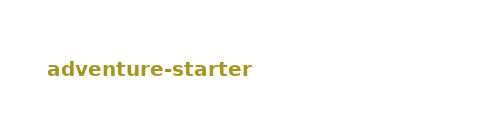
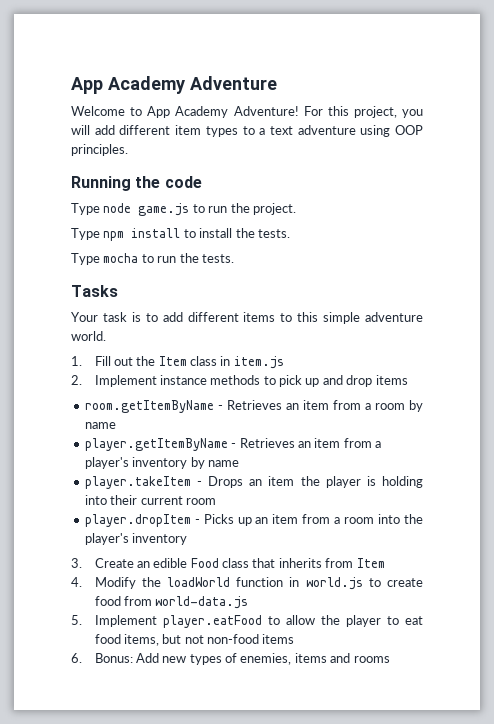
[47,61,252,76] adventure-starter -> [71,76,277,94] [71,106,423,118] [71,125,423,137] [71,144,128,156] [71,176,202,191] [71,203,296,216] [71,228,290,241] [71,253,234,265] [71,285,118,297] [71,312,423,324] [71,331,106,341] [71,356,284,369] [71,375,408,387] [84,400,423,413] [84,422,116,429] [84,438,381,451] [84,457,239,469] [84,476,423,489] [84,495,216,505] [84,514,424,527] [84,533,188,545] [71,558,385,568] [71,577,423,590] [94,596,249,609] [71,615,423,628] [94,634,295,646] [71,653,390,665] App Academy Adventure // Welcome to App Academy Adventure! For this project, you will add different item types to a text adventure using OOP principles. // Running the code // Type node game.js to run the project. // Type npm install to install the tests. // Type mocha to run the tests. // Tasks // Your task is to add different items to this simple adventure world. // 1. Fill out the Item class in item.js // 2. Implement instance methods to pick up and drop items // room.getItemByName - Retrieves an item from a room by name // player.getItemByName - Retrieves an item from a player's inventory by name // player.takeItem - Drops an item the player is holding into their current room // player.dropItem - Picks up an item from a room into the player's inventory // 3. Create an edible Food class that inherits from Item // 4. Modify the loadWorld function in world.js to create food from world-data.js // 5. Implement player.eatFood to allow the player to eat food items, but not non-food items // 6. Bonus: Add new types of enemies, items and rooms

